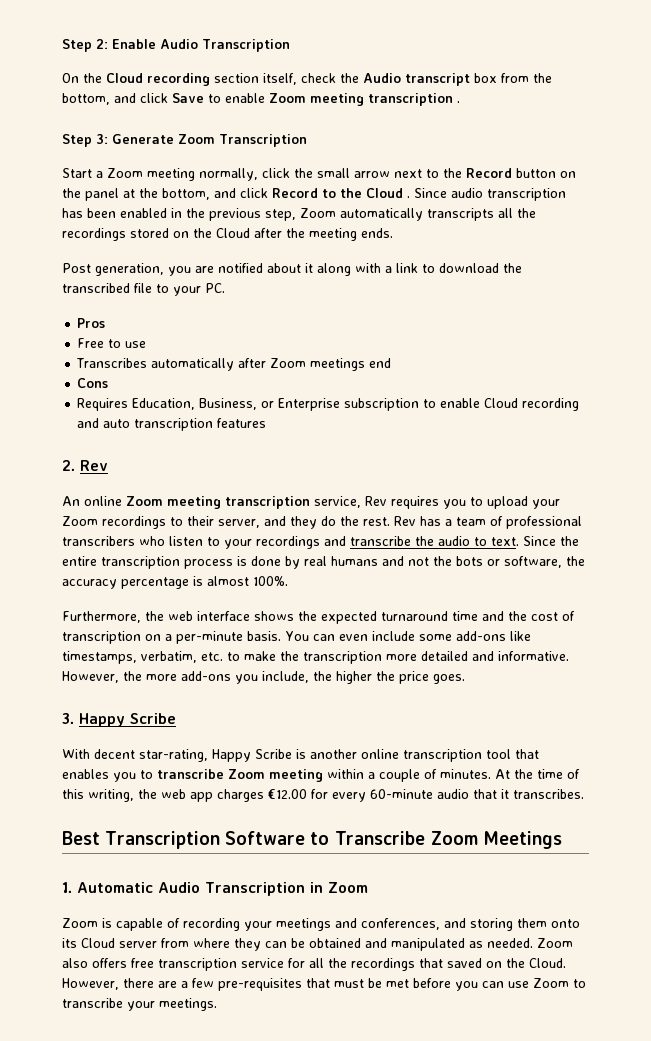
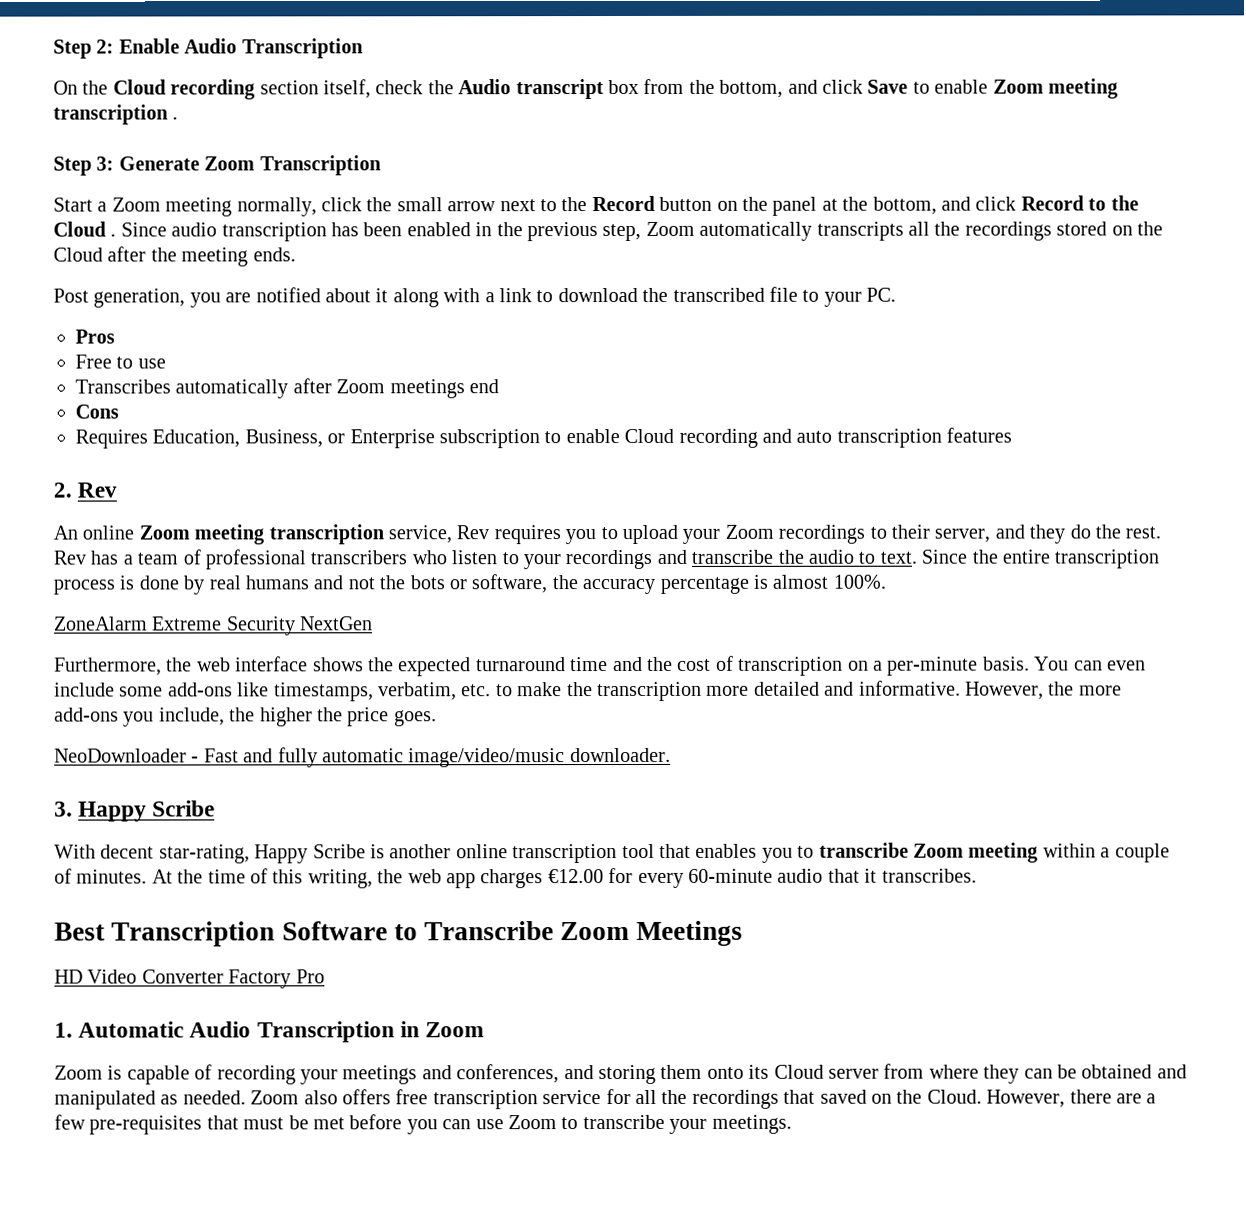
(288, 581) none -> [54,616,374,636] // ZoneAlarm Extreme Security NextGen
(465, 679) none -> [54,747,671,768] // NeoDownloader - Fast and fully automatic image/video/music downloader.
(562, 840) none -> [54,969,325,989] // HD Video Converter Factory Pro

